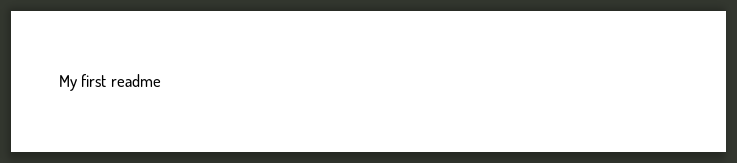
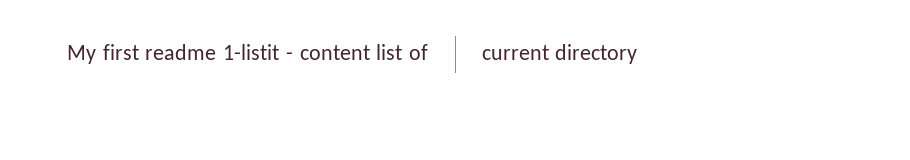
(161, 80) none -> [223,44,637,64] 1-listit - content list of current directory

